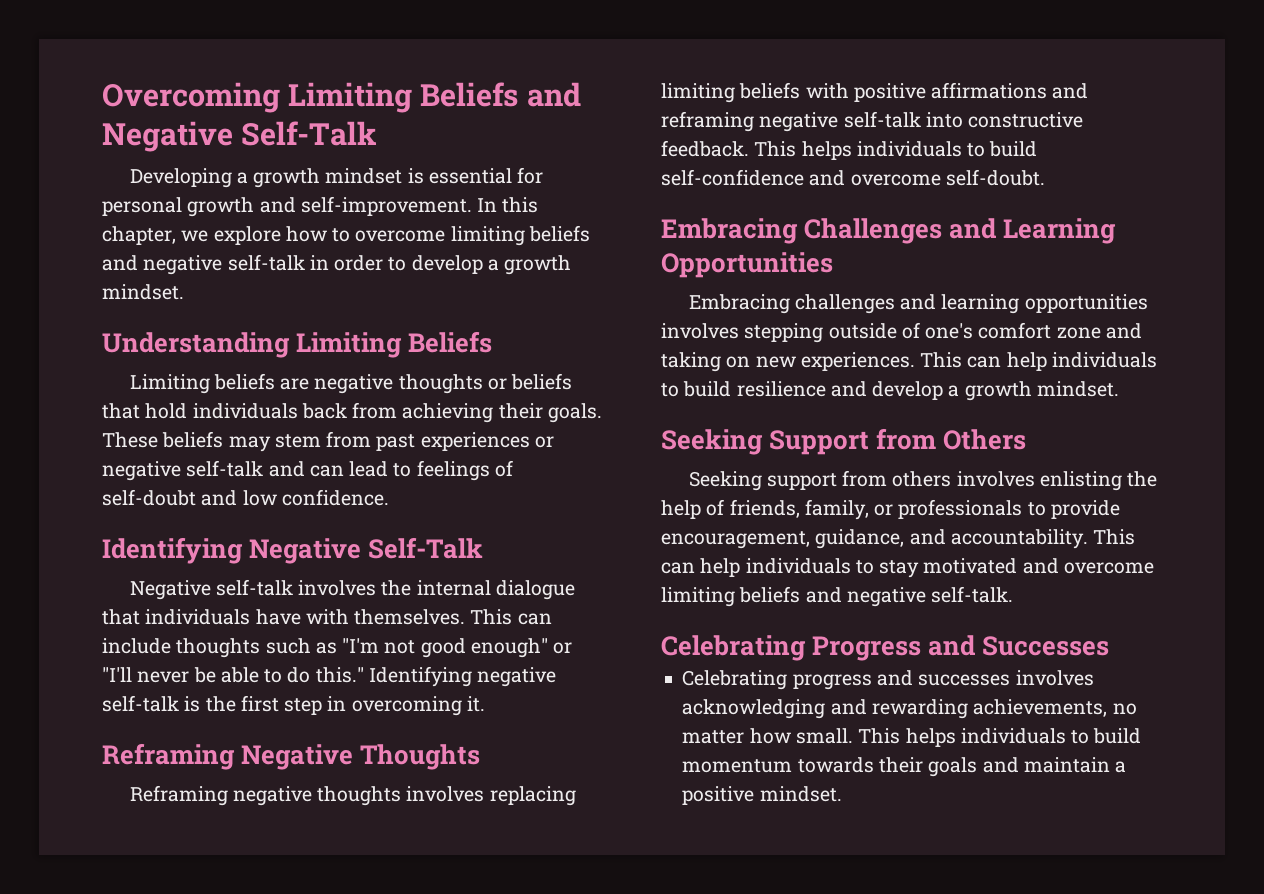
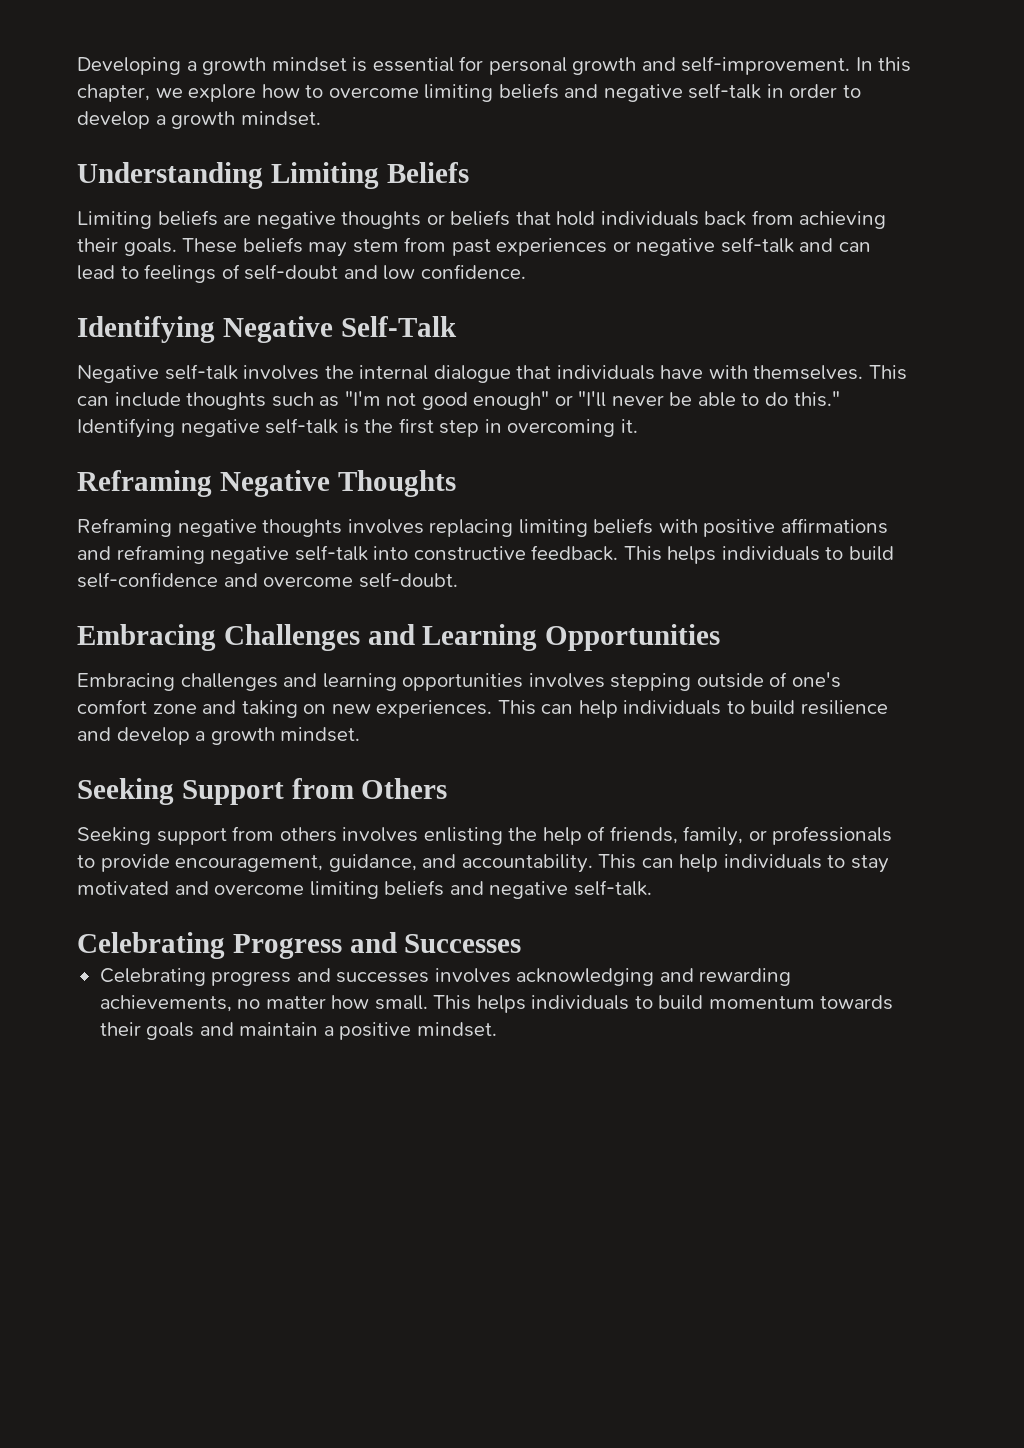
[102,82,581,113] [102,121,378,152] Overcoming Limiting Beliefs and Negative Self-Talk // -> (77, 66) none

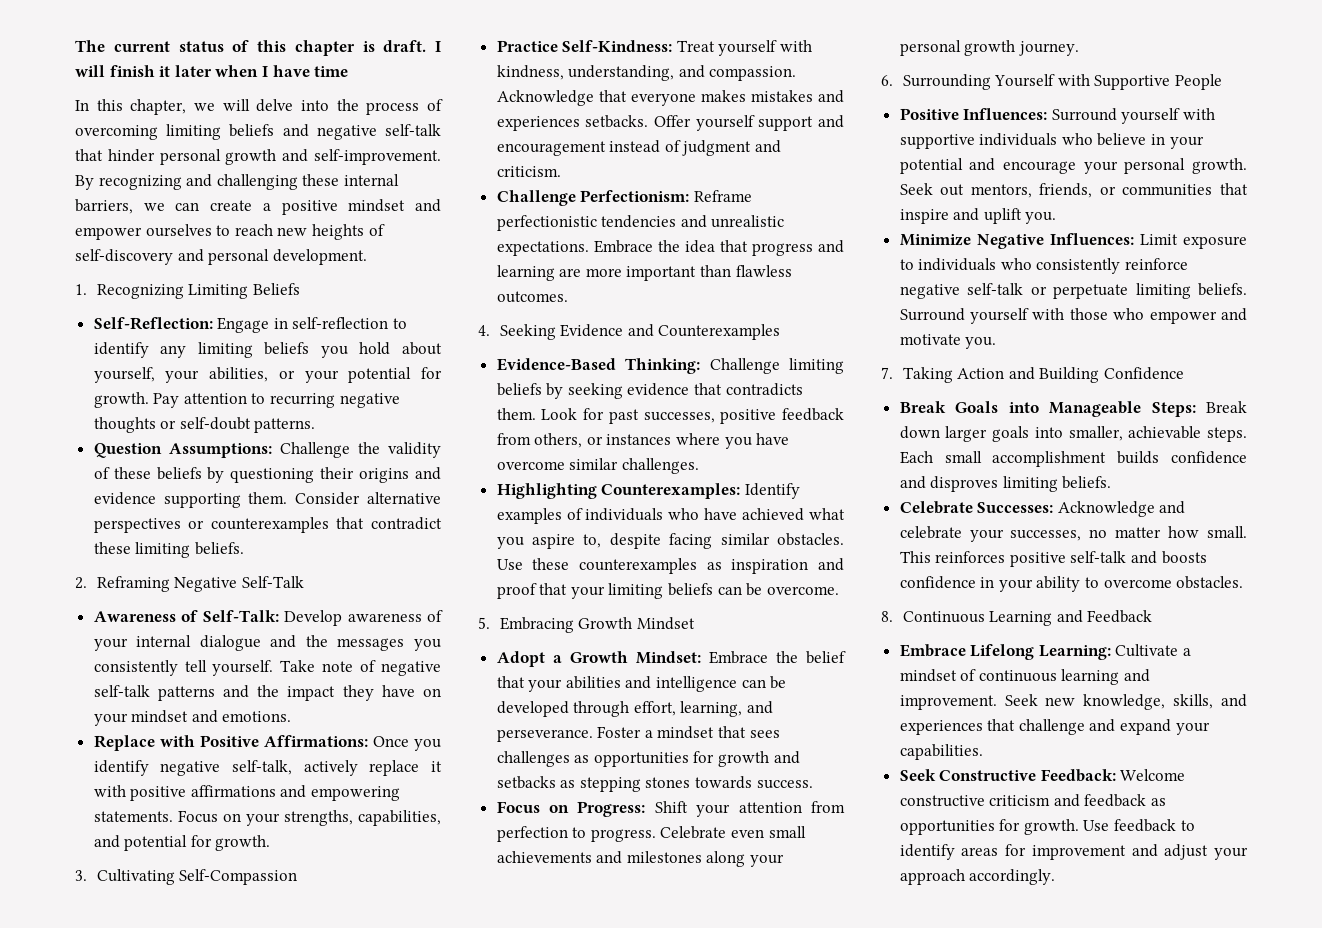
[77,56,912,75] [77,84,419,102] Developing a growth mindset is essential for personal growth and self-improvement. In this chapter, we explore how to overcome -> [75,40,441,56] [75,65,349,77] [75,99,443,115] [75,125,158,140] The current status of this chapter is draft. I will finish it later when I have time // In this chapter, we will delve into the process of overcoming
[766,84,861,98] [77,111,321,129] [77,162,469,189] [77,210,887,229] [77,237,871,257] [77,264,526,283] [77,316,457,343] [77,364,907,383] [77,391,840,410] [77,418,638,438] [77,470,456,497] [77,518,888,537] [77,545,894,564] [77,572,458,588] [77,624,721,651] [77,672,841,691] [77,699,888,718] [77,727,361,745] [77,778,448,805] [77,826,893,846] [77,854,889,873] [77,880,652,899] [77,932,522,959] [99,968,792,986] [99,995,232,1012] in order to develop a growth mindset. // Understanding Limiting Beliefs // Limiting beliefs are negative thoughts or beliefs that hold individuals back from achieving their goals. These beliefs may stem from past experiences or negative self-talk and can lead to feelings of self-doubt and low confidence. // Identifying Negative Self-Talk // Negative self-talk involves the internal dialogue that individuals have with themselves. This can include thoughts such as "I'm not good enough" or "I'll never be able to do this." Identifying negative self-talk is the first step in overcoming it. // Reframing Negative Thoughts // Reframing negative thoughts involves replacing limiting beliefs with positive affirmations and reframing negative self-talk into constructive feedback. This helps individuals to build self-confidence and overcome self-doubt. // Embracing Challenges and Learning Opportunities // Embracing challenges and learning opportunities involves stepping outside of one's comfort zone and taking on new experiences. This can help individuals to build resilience and develop a growth mindset. // Seeking Support from Others // Seeking support from others involves enlisting the help of friends, family, or professionals to provide encouragement, guidance, and accountability. This can help individuals to stay motivated and overcome limiting beliefs and negative self-talk. // Celebrating Progress and Successes // Celebrating progress and successes involves acknowledging and rewarding achievements, -> [75,149,442,165] [75,174,399,190] [75,199,442,215] [75,224,385,240] [75,249,367,265] [75,283,300,299] [93,317,408,333] [93,342,443,358] [93,367,442,383] [93,392,400,408] [93,417,316,433] [93,442,441,458] [93,467,441,483] [93,492,441,508] [93,517,442,533] [93,542,244,558] [75,576,304,592] [93,610,443,626] [93,635,442,651] [93,660,441,676] [93,685,442,701] [93,710,292,726] [93,735,441,751] [93,760,443,776] [93,785,401,801] [93,810,441,826] [93,835,271,851] [75,869,298,885] [496,40,813,56] [496,65,797,81] [496,90,844,106] [496,115,844,131] [496,140,782,156] [496,166,561,177] [496,190,752,206] [496,215,785,231] [496,240,844,256] [496,265,792,281] [496,291,568,303] [478,324,781,340] [496,358,844,374] [496,383,803,399] [496,408,844,424] [496,433,790,449] [496,458,699,474] [496,483,800,499] [496,508,845,524] [496,533,844,549] [496,558,844,574] [496,583,839,599] [478,617,695,633] [496,651,846,667] [496,676,787,692] [496,701,774,717] [496,726,780,742] [496,751,800,767] [496,776,813,792] [496,801,845,817] [496,826,806,842] [496,851,785,867] [899,40,1079,56] [881,74,1222,90] [899,108,1216,124] [899,133,1204,149] [899,158,1247,174] [899,183,1248,198] [899,208,1057,224] [899,233,1247,249] [899,258,1189,274] [899,283,1247,299] [899,308,1247,324] [899,334,997,349] [881,367,1184,383] [899,401,1247,417] [899,426,1247,442] [899,451,1247,467] [899,476,1112,492] [899,501,1186,517] [899,526,1082,542] that hinder personal growth and self-improvement. By recognizing and challenging these internal barriers, we can create a positive mindset and empower ourselves to reach new heights of self-discovery and personal development. // 1. Recognizing Limiting Beliefs // Self-Reflection: Engage in self-reflection to identify any limiting beliefs you hold about yourself, your abilities, or your potential for growth. Pay attention to recurring negative thoughts or self-doubt patterns. // Question Assumptions: Challenge the validity of these beliefs by questioning their origins and evidence supporting them. Consider alternative perspectives or counterexamples that contradict these limiting beliefs. // 2. Reframing Negative Self-Talk // Awareness of Self-Talk: Develop awareness of your internal dialogue and the messages you consistently tell yourself. Take note of negative self-talk patterns and the impact they have on your mindset and emotions. // Replace with Positive Affirmations: Once you identify negative self-talk, actively replace it with positive affirmations and empowering statements. Focus on your strengths, capabilities, and potential for growth. // 3. Cultivating Self-Compassion // Practice Self-Kindness: Treat yourself with kindness, understanding, and compassion. Acknowledge that everyone makes mistakes and experiences setbacks. Offer yourself support and encouragement instead of judgment and criticism. // Challenge Perfectionism: Reframe perfectionistic tendencies and unrealistic expectations. Embrace the idea that progress and learning are more important than flawless outcomes. // 4. Seeking Evidence and Counterexamples // Evidence-Based Thinking: Challenge limiting beliefs by seeking evidence that contradicts them. Look for past successes, positive feedback from others, or instances where you have overcome similar challenges. // Highlighting Counterexamples: Identify examples of individuals who have achieved what you aspire to, despite facing similar obstacles. Use these counterexamples as inspiration and proof that your limiting beliefs can be overcome. // 5. Embracing Growth Mindset // Adopt a Growth Mindset: Embrace the belief that your abilities and intelligence can be developed through effort, learning, and perseverance. Foster a mindset that sees challenges as opportunities for growth and setbacks as stepping stones towards success. // Focus on Progress: Shift your attention from perfection to progress. Celebrate even small achievements and milestones along your personal growth journey. // 6. Surrounding Yourself with Supportive People // Positive Influences: Surround yourself with supportive individuals who believe in your potential and encourage your personal growth. Seek out mentors, friends, or communities that inspire and uplift you. // Minimize Negative Influences: Limit exposure to individuals who consistently reinforce negative self-talk or perpetuate limiting beliefs. Surround yourself with those who empower and motivate you. // 7. Taking Action and Building Confidence // Break Goals into Manageable Steps: Break down larger goals into smaller, achievable steps. Each small accomplishment builds confidence and disproves limiting beliefs. // Celebrate Successes: Acknowledge and celebrate your successes,
[476,995,894,1013] [99,1022,497,1040] helps individuals to build momentum towards their goals and maintain a positive mindset. -> [935,551,1207,567] [899,576,1244,592] [881,610,1153,626] [899,644,1192,660] [899,669,1151,685] [899,694,1247,710] [899,719,1210,735] [899,744,983,760] [899,769,1186,782] [899,794,1167,807] [899,819,1195,835] [899,844,1248,860] [899,869,1056,885] reinforces positive self-talk and boosts confidence in your ability to overcome obstacles. // 8. Continuous Learning and Feedback // Embrace Lifelong Learning: Cultivate a mindset of continuous learning and improvement. Seek new knowledge, skills, and experiences that challenge and expand your capabilities. // Seek Constructive Feedback: Welcome constructive criticism and feedback as opportunities for growth. Use feedback to identify areas for improvement and adjust your approach accordingly.

